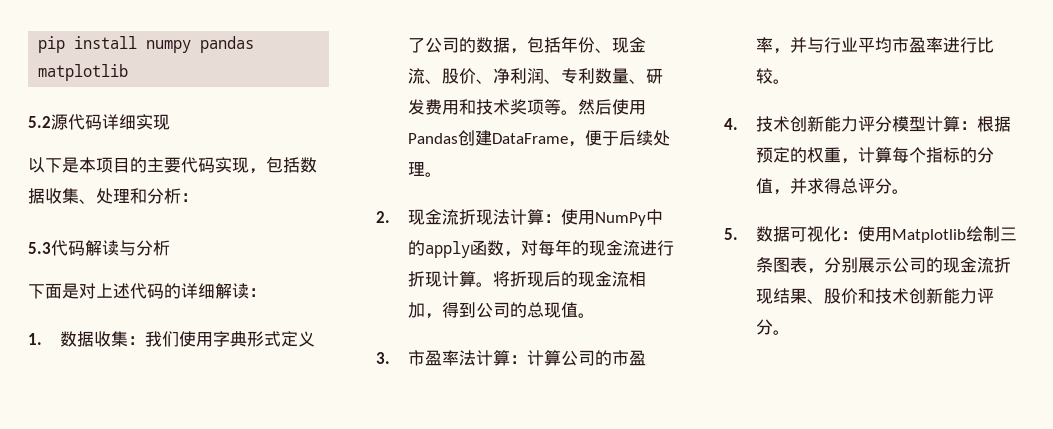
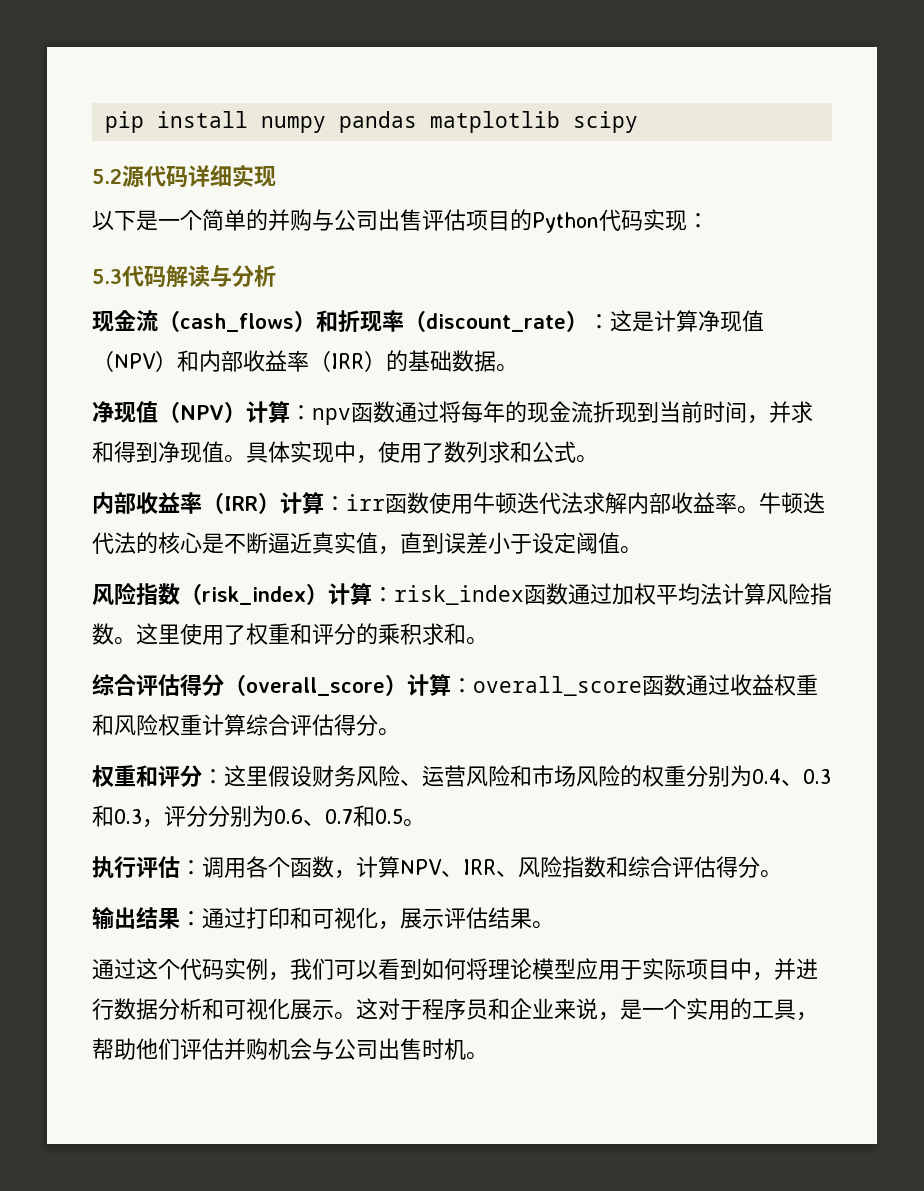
(129, 72) none -> [573,111,639,133] scipy
[79,157,317,174] [28,188,181,204] 本项目的主要代码实现，包括数据收集、处理和分析 -> [158,209,687,233] 一个简单的并购与公司出售评估项目的Python代码实现
[28,283,266,299] [28,331,315,347] [407,36,646,54] [407,68,663,84] [407,99,646,115] [407,130,670,147] [407,161,442,177] [376,209,663,226] [407,239,674,258] [407,271,646,287] [407,302,595,319] [376,350,646,366] [755,37,994,54] [755,68,790,84] [724,116,1011,132] [755,147,994,164] [755,178,909,195] [724,226,1017,243] [755,257,1011,274] [755,288,994,304] [755,319,773,335] 下面是对上述代码的详细解读： // 1.数据收集：我们使用字典形式定义了公司的数据，包括年份、现金流、股价、净利润、专利数量、研发费用和技术奖项等。然后使用Pandas创建DataFrame，便于后续处理。 // 2.现金流折现法计算：使用NumPy中的apply函数，对每年的现金流进行折现计算。将折现后的现金流相加，得到公司的总现值。 // 3.市盈率法计算：计算公司的市盈率，并与行业平均市盈率进行比较。 // 4.技术创新能力评分模型计算：根据预定的权重，计算每个指标的分值，并求得总评分。 // 5.数据可视化：使用Matplotlib绘制三条图表，分别展示公司的现金流折现结果、股价和技术创新能力评分 -> [92,310,764,333] [92,350,518,372] [92,401,813,425] [92,441,598,464] [92,492,825,514] [92,532,642,555] [92,582,832,606] [92,623,488,645] [92,674,818,696] [92,714,400,736] [92,765,831,787] [92,805,425,828] [92,856,782,879] [92,907,554,930] [92,958,818,981] [92,998,818,1021] [92,1038,466,1060] 现金流（cash_flows）和折现率（discount_rate）：这是计算净现值（NPV）和内部收益率（IRR）的基础数据。 // 净现值（NPV）计算：npv函数通过将每年的现金流折现到当前时间，并求和得到净现值。具体实现中，使用了数列求和公式。 // 内部收益率（IRR）计算：irr函数使用牛顿迭代法求解内部收益率。牛顿迭代法的核心是不断逼近真实值，直到误差小于设定阈值。 // 风险指数（risk_index）计算：risk_index函数通过加权平均法计算风险指数。这里使用了权重和评分的乘积求和。 // 综合评估得分（overall_score）计算：overall_score函数通过收益权重和风险权重计算综合评估得分。 // 权重和评分：这里假设财务风险、运营风险和市场风险的权重分别为0.4、0.3和0.3，评分分别为0.6、0.7和0.5。 // 执行评估：调用各个函数，计算NPV、IRR、风险指数和综合评估得分。 // 输出结果：通过打印和可视化，展示评估结果。 // 通过这个代码实例，我们可以看到如何将理论模型应用于实际项目中，并进行数据分析和可视化展示。这对于程序员和企业来说，是一个实用的工具，帮助他们评估并购机会与公司出售时机

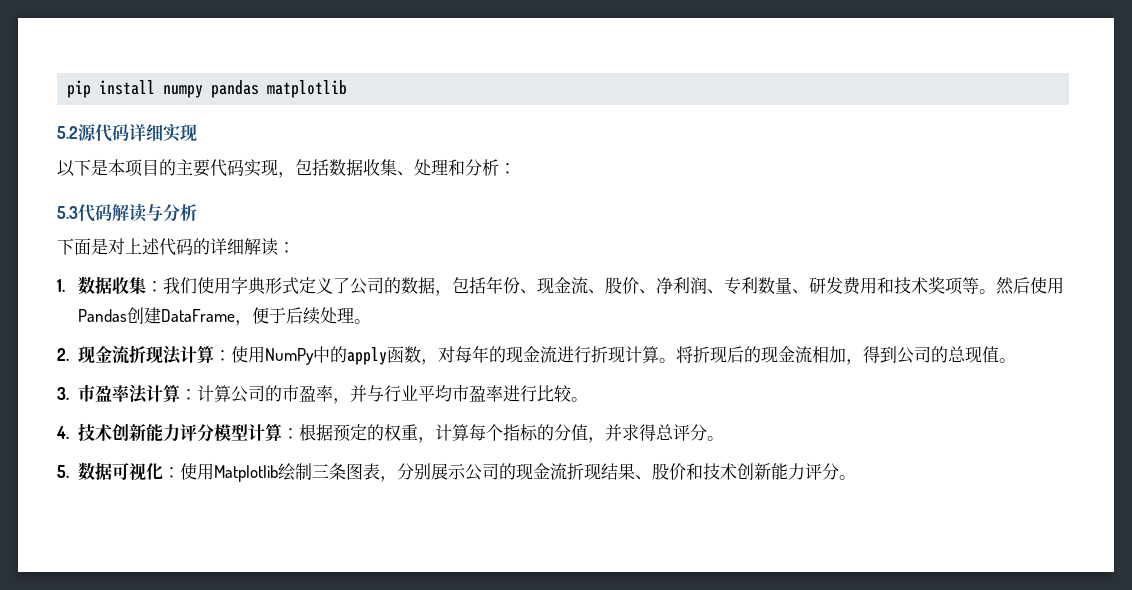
[573,111,639,133] scipy -> (348, 89) none
[158,209,687,233] 一个简单的并购与公司出售评估项目的Python代码实现 -> [108,159,499,178] 本项目的主要代码实现，包括数据收集、处理和分析
[92,310,764,333] [92,350,518,372] [92,401,813,425] [92,441,598,464] [92,492,825,514] [92,532,642,555] [92,582,832,606] [92,623,488,645] [92,674,818,696] [92,714,400,736] [92,765,831,787] [92,805,425,828] [92,856,782,879] [92,907,554,930] [92,958,818,981] [92,998,818,1021] [92,1038,466,1060] 现金流（cash_flows）和折现率（discount_rate）：这是计算净现值（NPV）和内部收益率（IRR）的基础数据。 // 净现值（NPV）计算：npv函数通过将每年的现金流折现到当前时间，并求和得到净现值。具体实现中，使用了数列求和公式。 // 内部收益率（IRR）计算：irr函数使用牛顿迭代法求解内部收益率。牛顿迭代法的核心是不断逼近真实值，直到误差小于设定阈值。 // 风险指数（risk_index）计算：risk_index函数通过加权平均法计算风险指数。这里使用了权重和评分的乘积求和。 // 综合评估得分（overall_score）计算：overall_score函数通过收益权重和风险权重计算综合评估得分。 // 权重和评分：这里假设财务风险、运营风险和市场风险的权重分别为0.4、0.3和0.3，评分分别为0.6、0.7和0.5。 // 执行评估：调用各个函数，计算NPV、IRR、风险指数和综合评估得分。 // 输出结果：通过打印和可视化，展示评估结果。 // 通过这个代码实例，我们可以看到如何将理论模型应用于实际项目中，并进行数据分析和可视化展示。这对于程序员和企业来说，是一个实用的工具，帮助他们评估并购机会与公司出售时机 -> [57,238,295,256] [57,276,1065,296] [78,307,372,326] [57,345,1017,365] [57,384,589,404] [56,423,725,443] [57,462,840,482] 下面是对上述代码的详细解读： // 1.数据收集：我们使用字典形式定义了公司的数据，包括年份、现金流、股价、净利润、专利数量、研发费用和技术奖项等。然后使用Pandas创建DataFrame，便于后续处理。 // 2.现金流折现法计算：使用NumPy中的apply函数，对每年的现金流进行折现计算。将折现后的现金流相加，得到公司的总现值。 // 3.市盈率法计算：计算公司的市盈率，并与行业平均市盈率进行比较。 // 4.技术创新能力评分模型计算：根据预定的权重，计算每个指标的分值，并求得总评分。 // 5.数据可视化：使用Matplotlib绘制三条图表，分别展示公司的现金流折现结果、股价和技术创新能力评分

